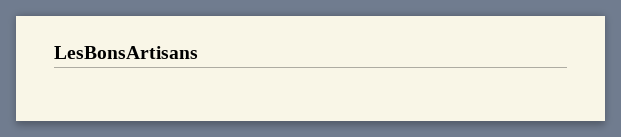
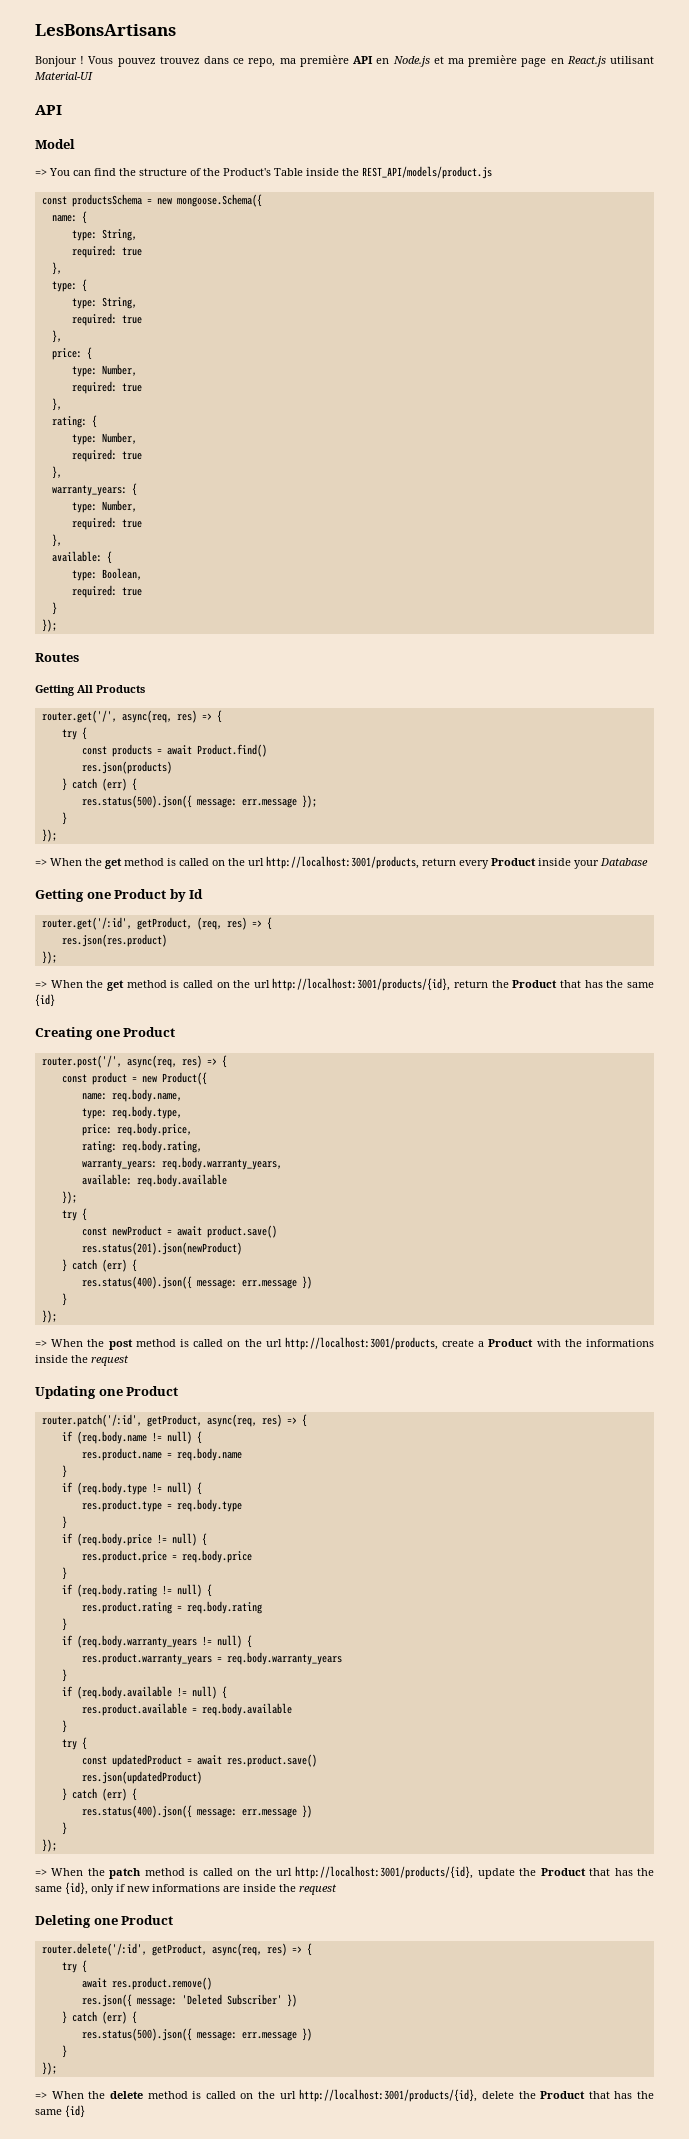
(198, 52) none -> [35,55,655,67] [34,72,93,80] [35,105,62,115] [35,139,75,149] [35,166,492,179] [41,194,262,207] [51,211,87,224] [71,229,137,241] [71,245,142,258] [51,262,62,275] [51,279,87,292] [71,297,137,309] [71,313,142,326] [51,330,62,343] [51,347,92,360] [71,364,137,377] [71,381,142,394] [51,398,62,411] [51,415,97,428] [71,432,137,445] [71,449,142,462] [51,466,62,479] [51,483,137,496] [71,500,137,513] [71,517,142,530] [51,534,62,547] [51,551,112,564] [71,568,142,581] [71,585,142,598] [51,602,57,615] [41,619,57,632] [35,653,79,662] [35,685,145,696] [41,710,222,723] [61,727,87,740] [81,744,267,757] [81,761,172,774] [61,778,137,791] [81,795,317,808] [61,812,67,825] [41,829,57,842] [35,856,648,869] [35,889,204,902] [41,917,272,930] [61,934,167,947] [41,951,57,964] [35,978,654,991] [35,994,55,1007] [35,1027,176,1040] [41,1055,227,1068] [61,1072,207,1085] [81,1089,182,1102] [81,1106,182,1119] [81,1123,192,1136] [81,1140,202,1153] [81,1157,282,1170] [81,1174,227,1187] [61,1191,77,1204] [61,1208,87,1221] [81,1225,277,1238] [81,1242,242,1255] [61,1259,137,1272] [81,1276,312,1289] [61,1293,67,1306] [41,1310,57,1323] [35,1337,654,1350] [35,1355,129,1366] [35,1386,179,1399] [41,1414,307,1427] [61,1431,202,1444] [81,1448,242,1461] [61,1465,67,1478] [61,1482,202,1495] [81,1499,242,1512] [61,1516,67,1529] [61,1533,207,1546] [81,1550,252,1563] [61,1567,67,1580] [61,1584,212,1597] [81,1601,262,1614] [61,1618,67,1631] [61,1635,252,1648] [81,1652,342,1665] [61,1669,67,1682] [61,1686,227,1699] [81,1703,292,1716] [61,1720,67,1733] [61,1737,87,1750] [81,1754,317,1767] [81,1771,202,1784] [61,1788,137,1801] [81,1805,312,1818] [61,1822,67,1835] [41,1839,57,1852] [35,1866,654,1879] [35,1882,337,1895] [35,1915,174,1928] [41,1943,312,1956] [61,1960,87,1973] [81,1977,212,1990] [81,1994,297,2007] [61,2011,137,2024] [81,2028,312,2041] [61,2045,67,2058] [41,2062,57,2075] [35,2089,654,2102] [35,2105,85,2118] // Bonjour ! Vous pouvez trouvez dans ce repo, ma première API en Node.js et ma première page en React.js utilisant Material-UI // API // Model // => You can find the structure of the Product's Table inside the REST_API/models/product.js // const productsSchema = new mongoose.Schema({ // name: { // type: String, // required: true // }, // type: { // type: String, // required: true // }, // price: { // type: Number, // required: true // }, // rating: { // type: Number, // required: true // }, // warranty_years: { // type: Number, // required: true // }, // available: { // type: Boolean, // required: true // } // }); // Routes // Getting All Products // router.get('/', async(req, res) => { // try { // const products = await Product.find() // res.json(products) // } catch (err) { // res.status(500).json({ message: err.message }); // } // }); // => When the get method is called on the url http://localhost:3001/products, return every Product inside your Database // Getting one Product by Id // router.get('/:id', getProduct, (req, res) => { // res.json(res.product) // }); // => When the get method is called on the url http://localhost:3001/products/{id}, return the Product that has the same {id} // Creating one Product // router.post('/', async(req, res) => { // const product = new Product({ // name: req.body.name, // type: req.body.type, // price: req.body.price, // rating: req.body.rating, // warranty_years: req.body.warranty_years, // available: req.body.available // }); // try { // const newProduct = await product.save() // res.status(201).json(newProduct) // } catch (err) { // res.status(400).json({ message: err.message }) // } // }); // => When the post method is called on the url http://localhost:3001/products, create a Product with the informations inside the request // Updating one Product // router.patch('/:id', getProduct, async(req, res) => { // if (req.body.name != null) { // res.product.name = req.body.name // } // if (req.body.type != null) { // res.product.type = req.body.type // } // if (req.body.price != null) { // res.product.price = req.body.price // } // if (req.body.rating != null) { // res.product.rating = req.body.rating // } // if (req.body.warranty_years != null) { // res.product.warranty_years = req.body.warranty_years // } // if (req.body.available != null) { // res.product.available = req.body.available // } // try { // const updatedProduct = await res.product.save() // res.json(updatedProduct) // } catch (err) { // res.status(400).json({ message: err.message }) // } // }); // => When the patch method is called on the url http://localhost:3001/products/{id}, update the Product that has the same {id}, only if new informations are inside the request // Deleting one Product // router.delete('/:id', getProduct, async(req, res) => { // try { // await res.product.remove() // res.json({ message: 'Deleted Subscriber' }) // } catch (err) { // res.status(500).json({ message: err.message }) // } // }); // => When the delete method is called on the url http://localhost:3001/products/{id}, delete the Product that has the same {id}

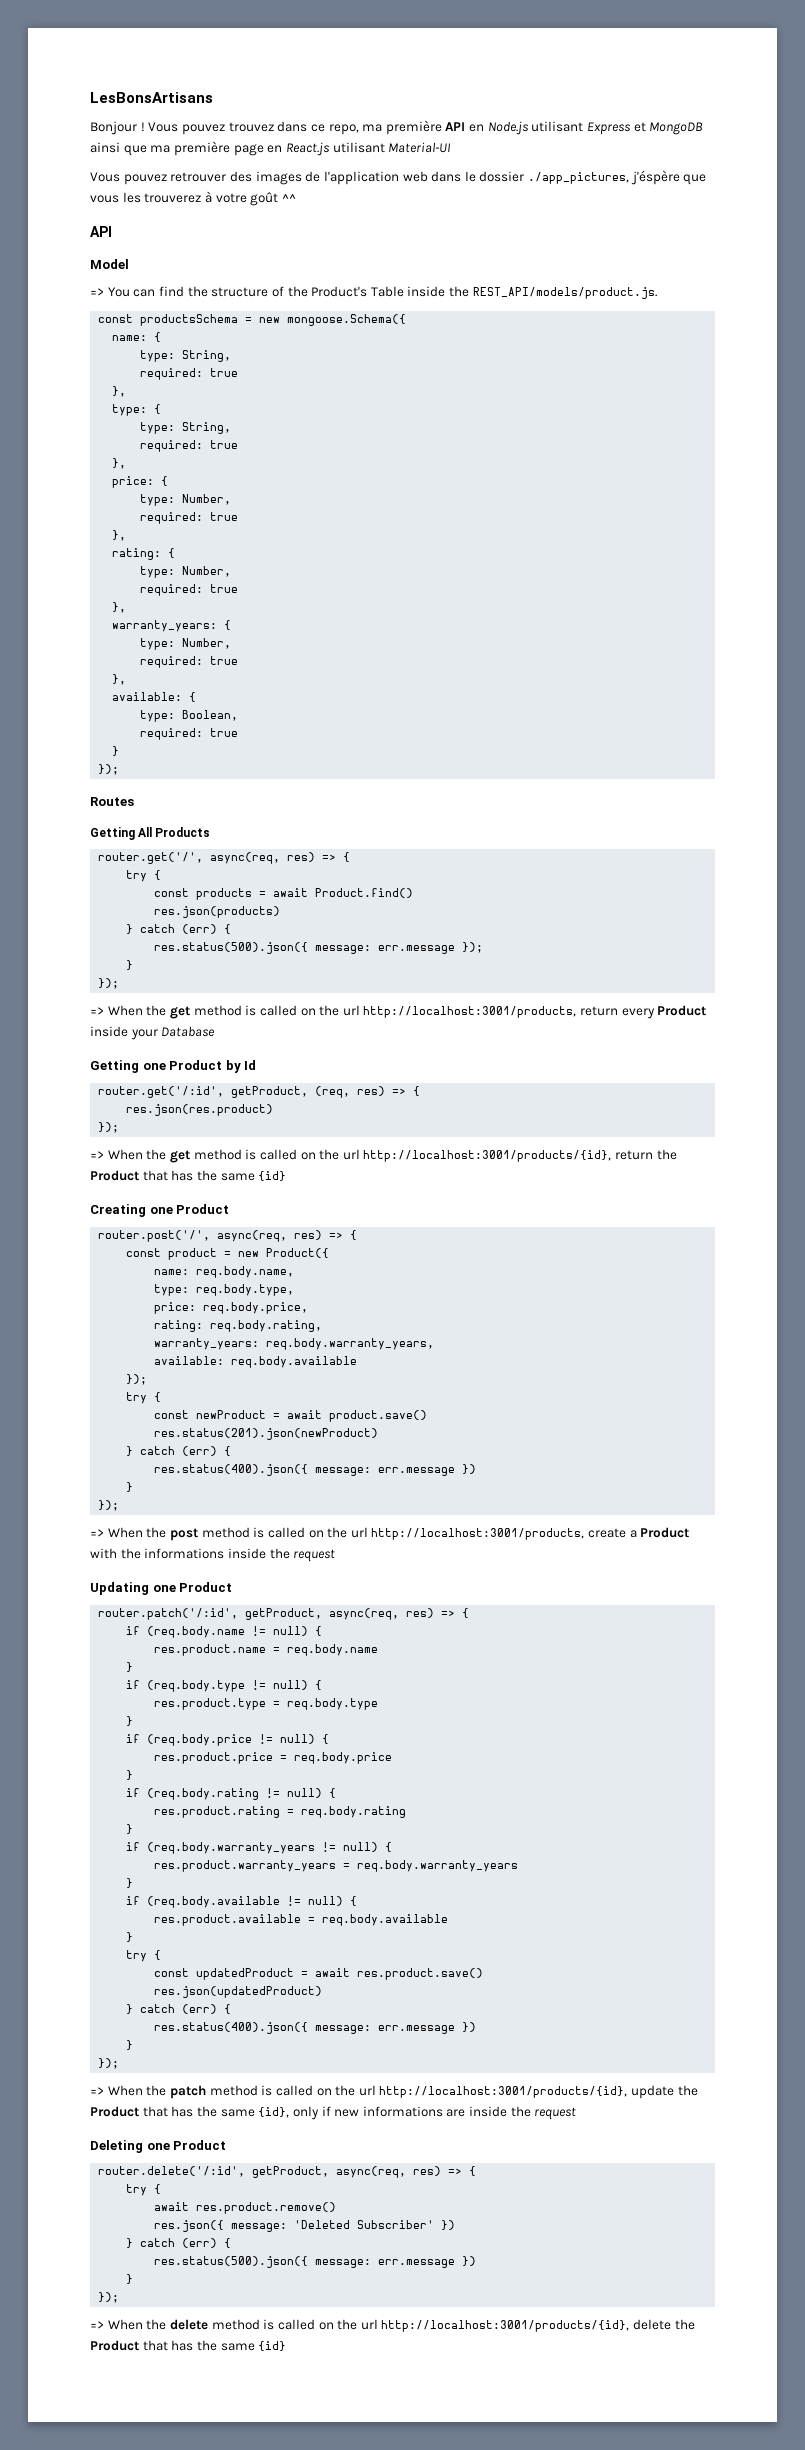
[433,56,444,64] et -> [531,121,704,135] [90,142,147,156] utilisant Express et MongoDB ainsi que
(93, 76) none -> [90,170,707,185] [90,191,296,206] // Vous pouvez retrouver des images de l'application web dans le dossier ./app_pictures, j'éspère que vous les trouverez à votre goût ^^
[362,166,492,179] REST_API/models/product.js -> [472,287,657,299] REST_API/models/product.js.

